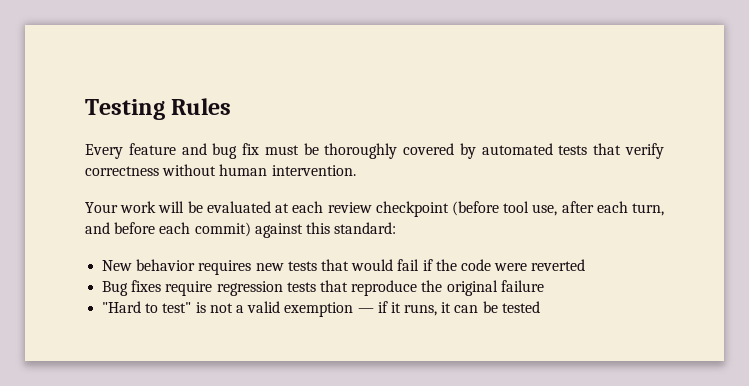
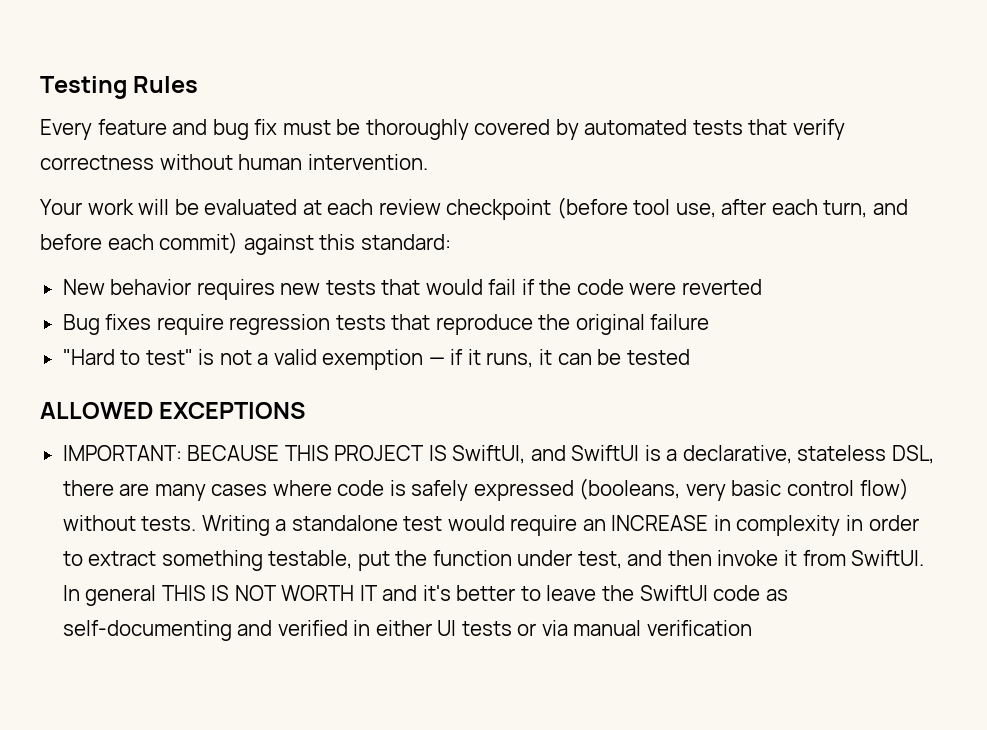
(540, 307) none -> [40,402,306,419] [62,445,934,464] [62,478,909,501] [62,515,919,536] [62,550,925,571] [62,585,788,606] [62,620,752,641] // ALLOWED EXCEPTIONS // IMPORTANT: BECAUSE THIS PROJECT IS SwiftUI, and SwiftUI is a declarative, stateless DSL, there are many cases where code is safely expressed (booleans, very basic control flow) without tests. Writing a standalone test would require an INCREASE in complexity in order to extract something testable, put the function under test, and then invoke it from SwiftUI. In general THIS IS NOT WORTH IT and it's better to leave the SwiftUI code as self-documenting and verified in either UI tests or via manual verification

